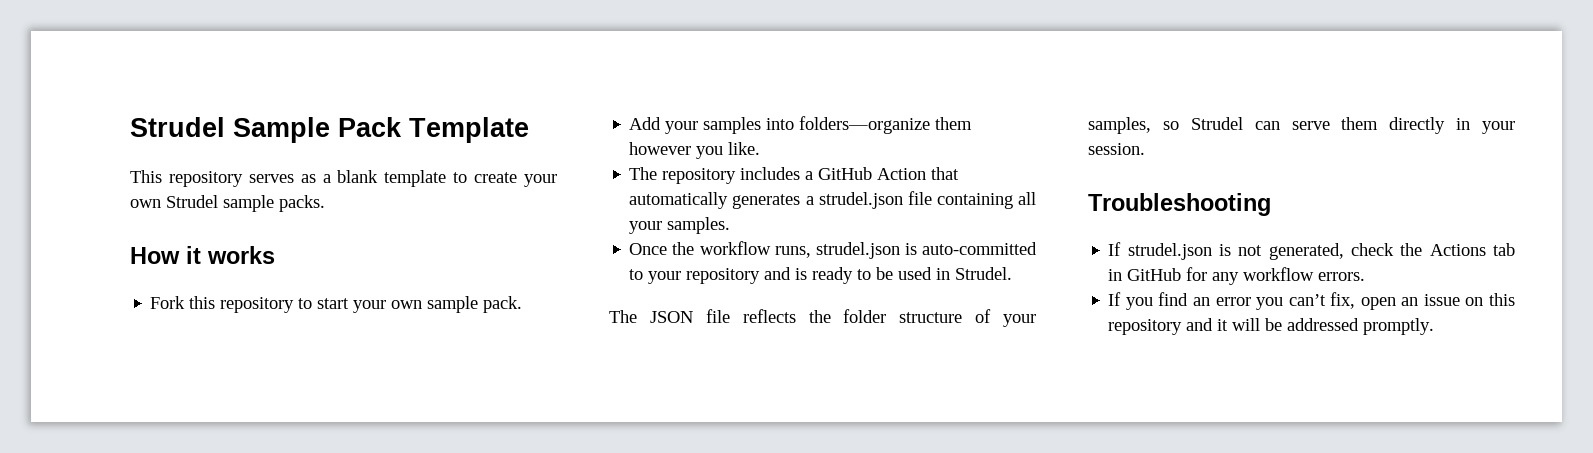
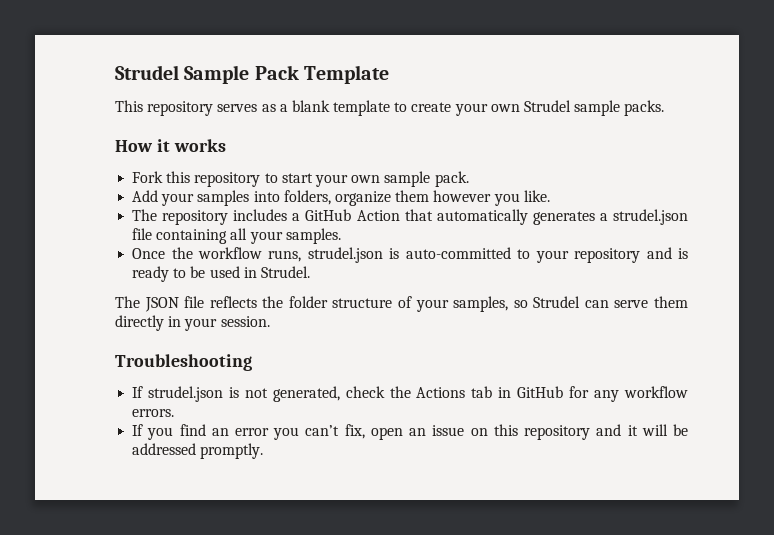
[799,116,931,134] folders—organize -> [283,190,391,206] folders, organize

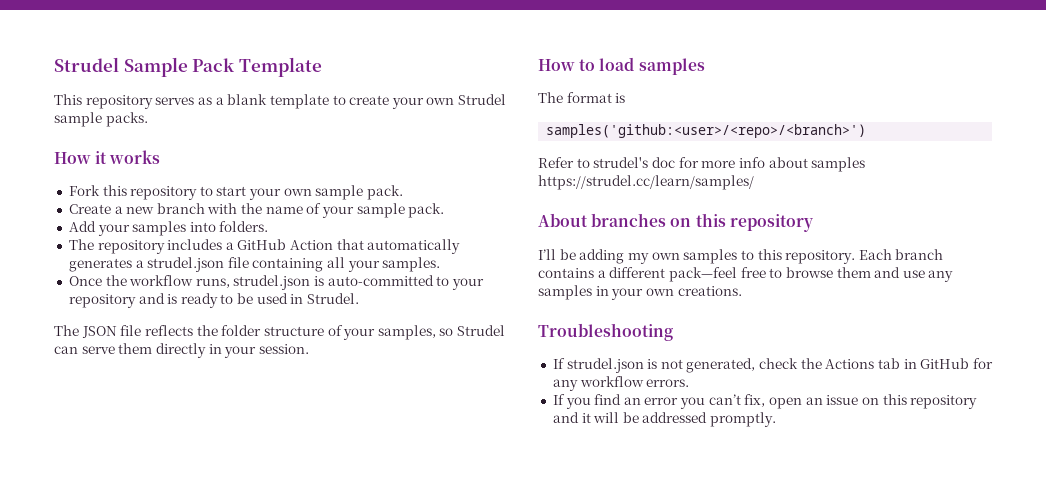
[132,190,550,206] Add your samples into folders, organize them however you like. -> [68,203,445,218] [68,221,269,236] Create a new branch with the name of your sample pack. // Add your samples into folders.
(270, 321) none -> [538,57,705,75] [538,92,626,103] [546,124,867,138] [538,157,866,172] [538,175,754,190] [538,213,813,232] [538,249,944,264] [538,267,954,282] [538,285,742,300] // How to load samples // The format is // samples('github:<user>/<repo>/<branch>') // Refer to strudel's doc for more info about samples https://strudel.cc/learn/samples/ // About branches on this repository // I’ll be adding my own samples to this repository. Each branch contains a different pack—feel free to browse them and use any samples in your own creations.

